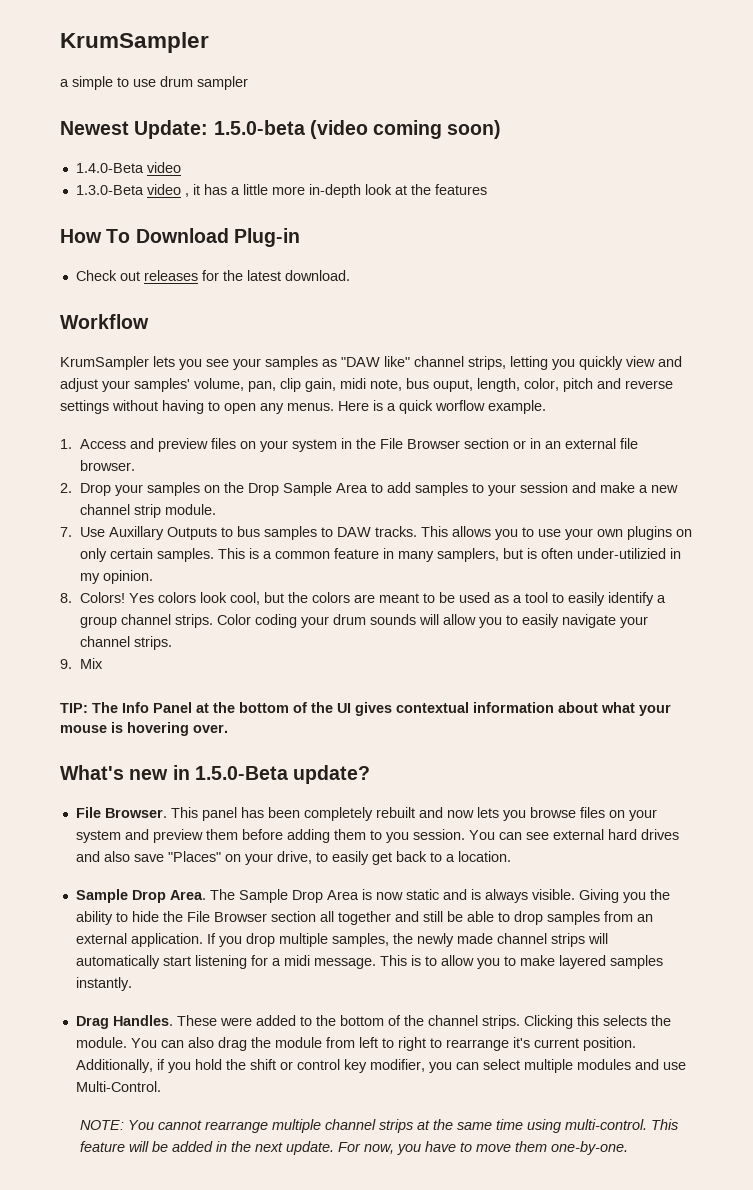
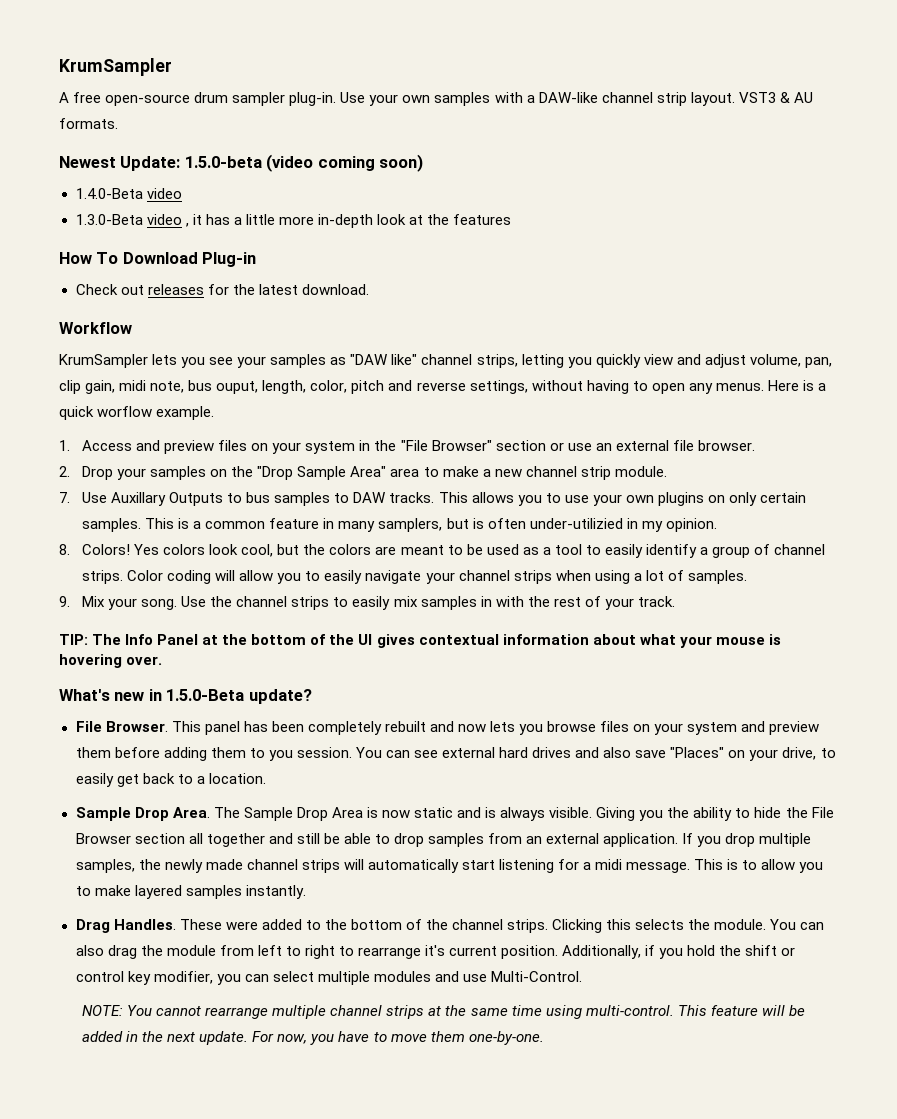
[60,76,248,90] a simple to use drum sampler -> [59,92,813,106] [59,118,118,129] A free open-source drum sampler plug-in. Use your own samples with a DAW-like channel strip layout. VST3 & AU formats.
[102,378,190,392] your samples' -> (746, 361) none
[60,400,109,414] settings -> [469,380,528,394] settings,
[379,438,460,449] File Browser -> [400,440,492,451] "File Browser"
[529,438,541,449] in -> [567,443,592,451] use
[247,482,596,496] Drop Sample Area to add samples to your session and -> [257,466,439,480] "Drop Sample Area" area to
(117, 622) none -> [754,544,771,555] of
[300,614,416,628] your drum sounds -> (212, 577) none
[133,636,172,650] [60,658,103,669] strips. // 9. Mix -> [513,570,747,584] [59,596,675,610] strips when using a lot of samples. // 9. Mix your song. Use the channel strips to easily mix samples in with the rest of your track.

